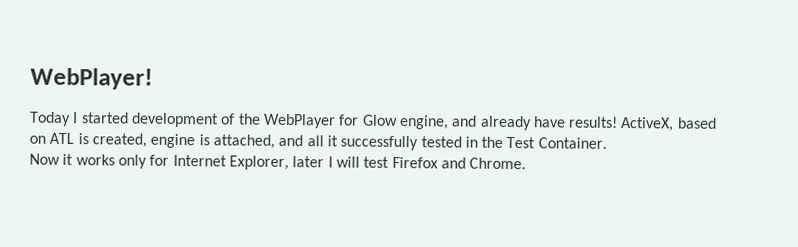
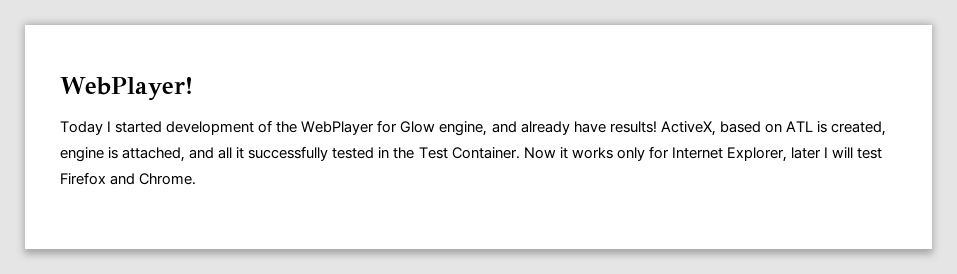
(607, 143) // -> (520, 153) none

